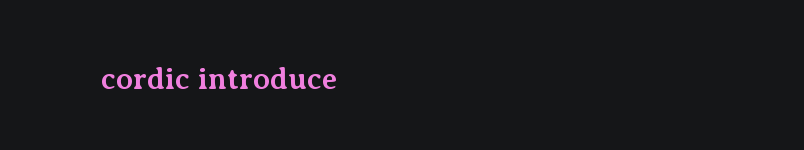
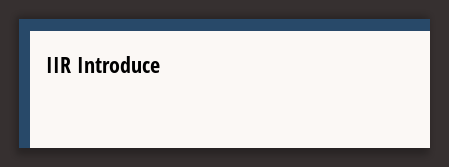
[101,67,338,89] cordic introduce -> [46,56,160,73] IIR Introduce

